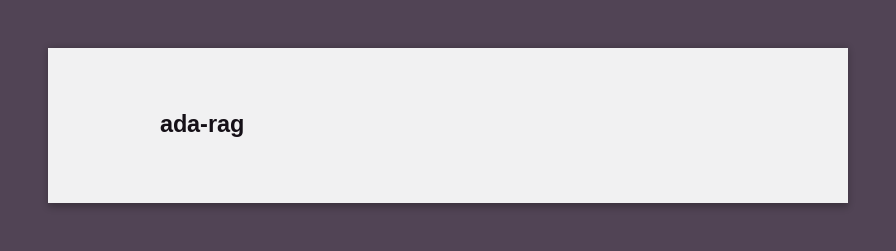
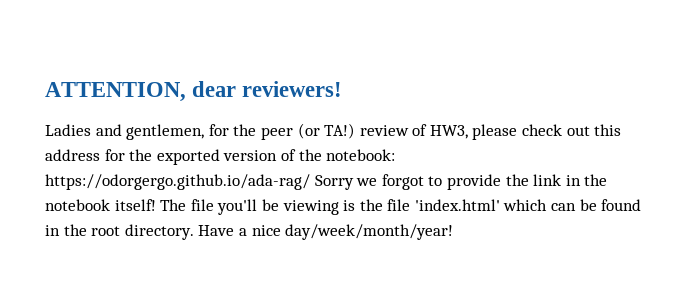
[160,114,244,137] ada-rag -> [45,81,343,102] [45,123,622,140] [45,149,396,165] [45,174,608,190] [45,199,642,215] [45,224,454,240] ATTENTION, dear reviewers! // Ladies and gentlemen, for the peer (or TA!) review of HW3, please check out this address for the exported version of the notebook: https://odorgergo.github.io/ada-rag/ Sorry we forgot to provide the link in the notebook itself! The file you'll be viewing is the file 'index.html' which can be found in the root directory. Have a nice day/week/month/year!

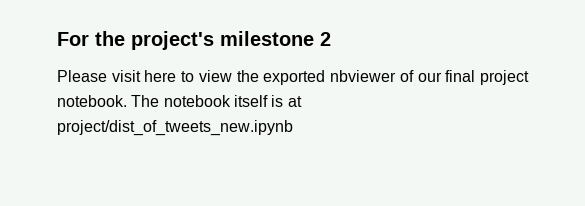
[45,81,343,102] [45,123,622,140] [45,149,396,165] [45,174,608,190] [45,199,642,215] [45,224,454,240] ATTENTION, dear reviewers! // Ladies and gentlemen, for the peer (or TA!) review of HW3, please check out this address for the exported version of the notebook: https://odorgergo.github.io/ada-rag/ Sorry we forgot to provide the link in the notebook itself! The file you'll be viewing is the file 'index.html' which can be found in the root directory. Have a nice day/week/month/year! -> [57,31,331,50] [57,70,530,85] [57,95,302,107] [57,120,293,136] For the project's milestone 2 // Please visit here to view the exported nbviewer of our final project notebook. The notebook itself is at project/dist_of_tweets_new.ipynb

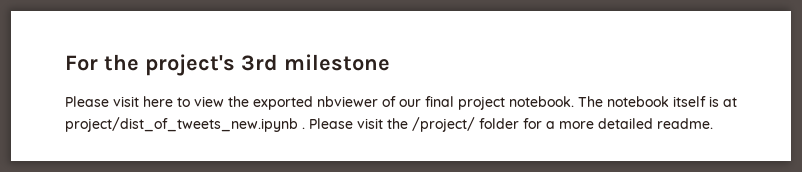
(214, 40) none -> [241,54,278,71] 3rd
[320,32,331,46] 2 -> (390, 62) none
(293, 128) none -> [302,117,713,132] . Please visit the /project/ folder for a more detailed readme.

